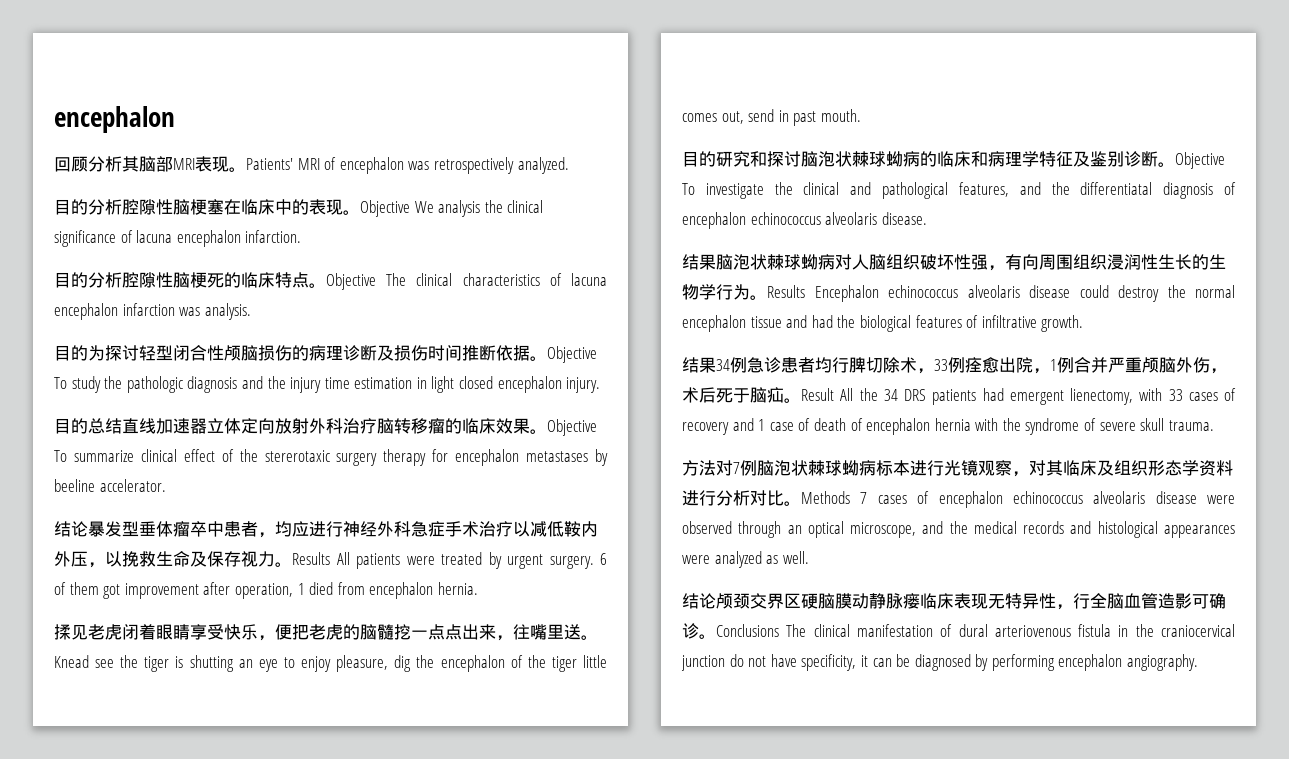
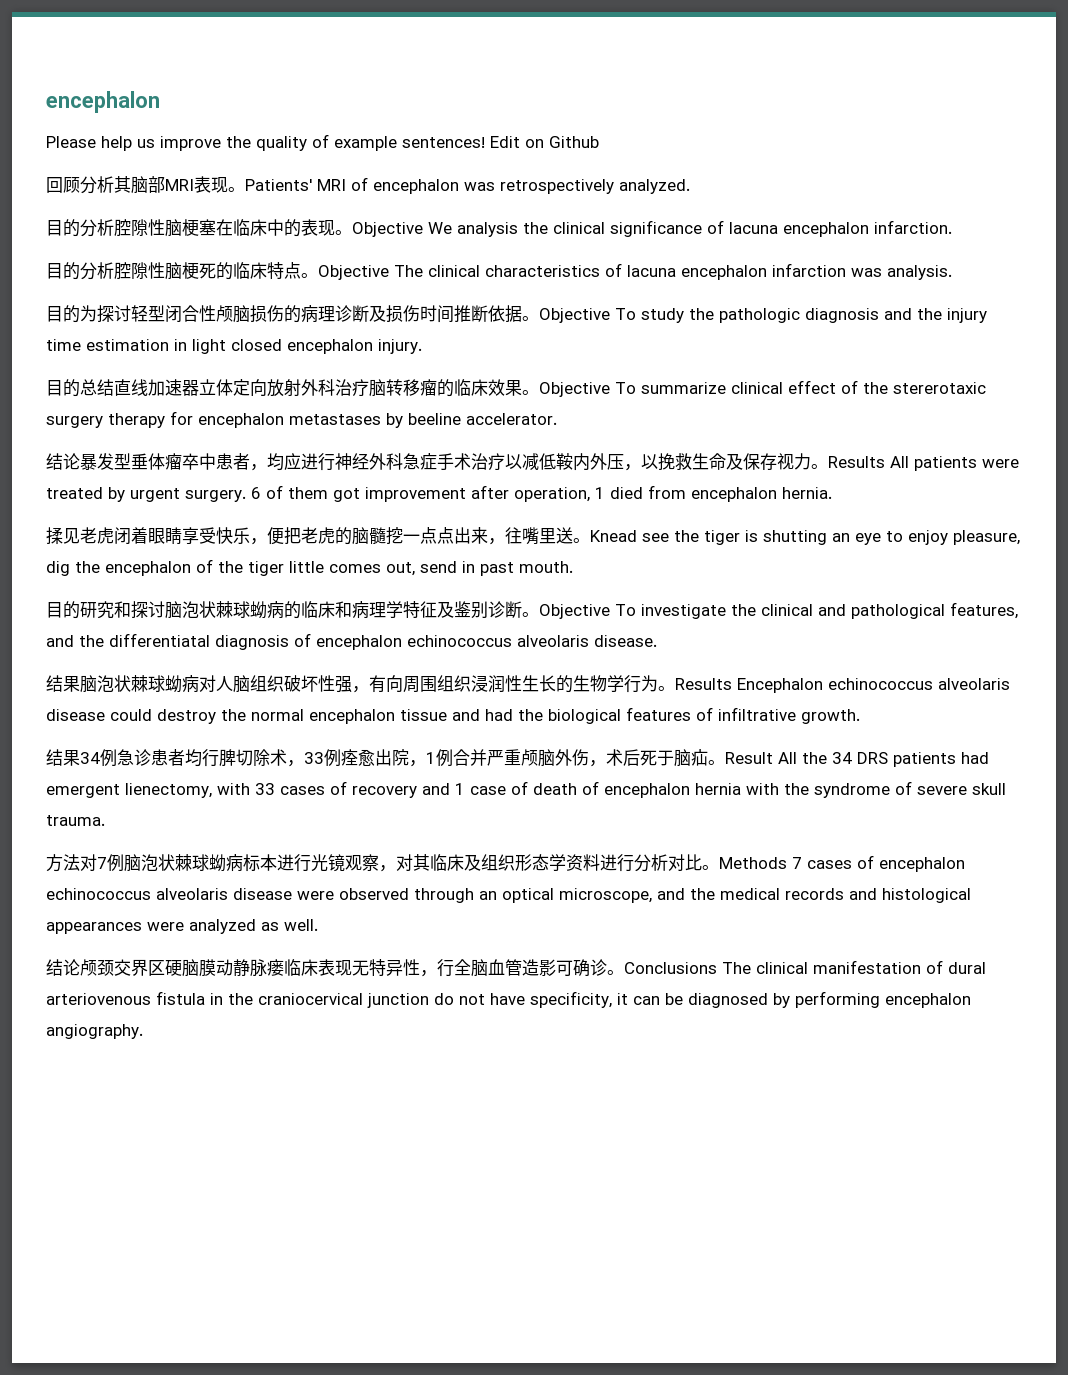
[54,106,175,133] encephalon -> [46,91,160,113] [46,134,599,151] encephalon // Please help us improve the quality of example sentences! Edit on Github

